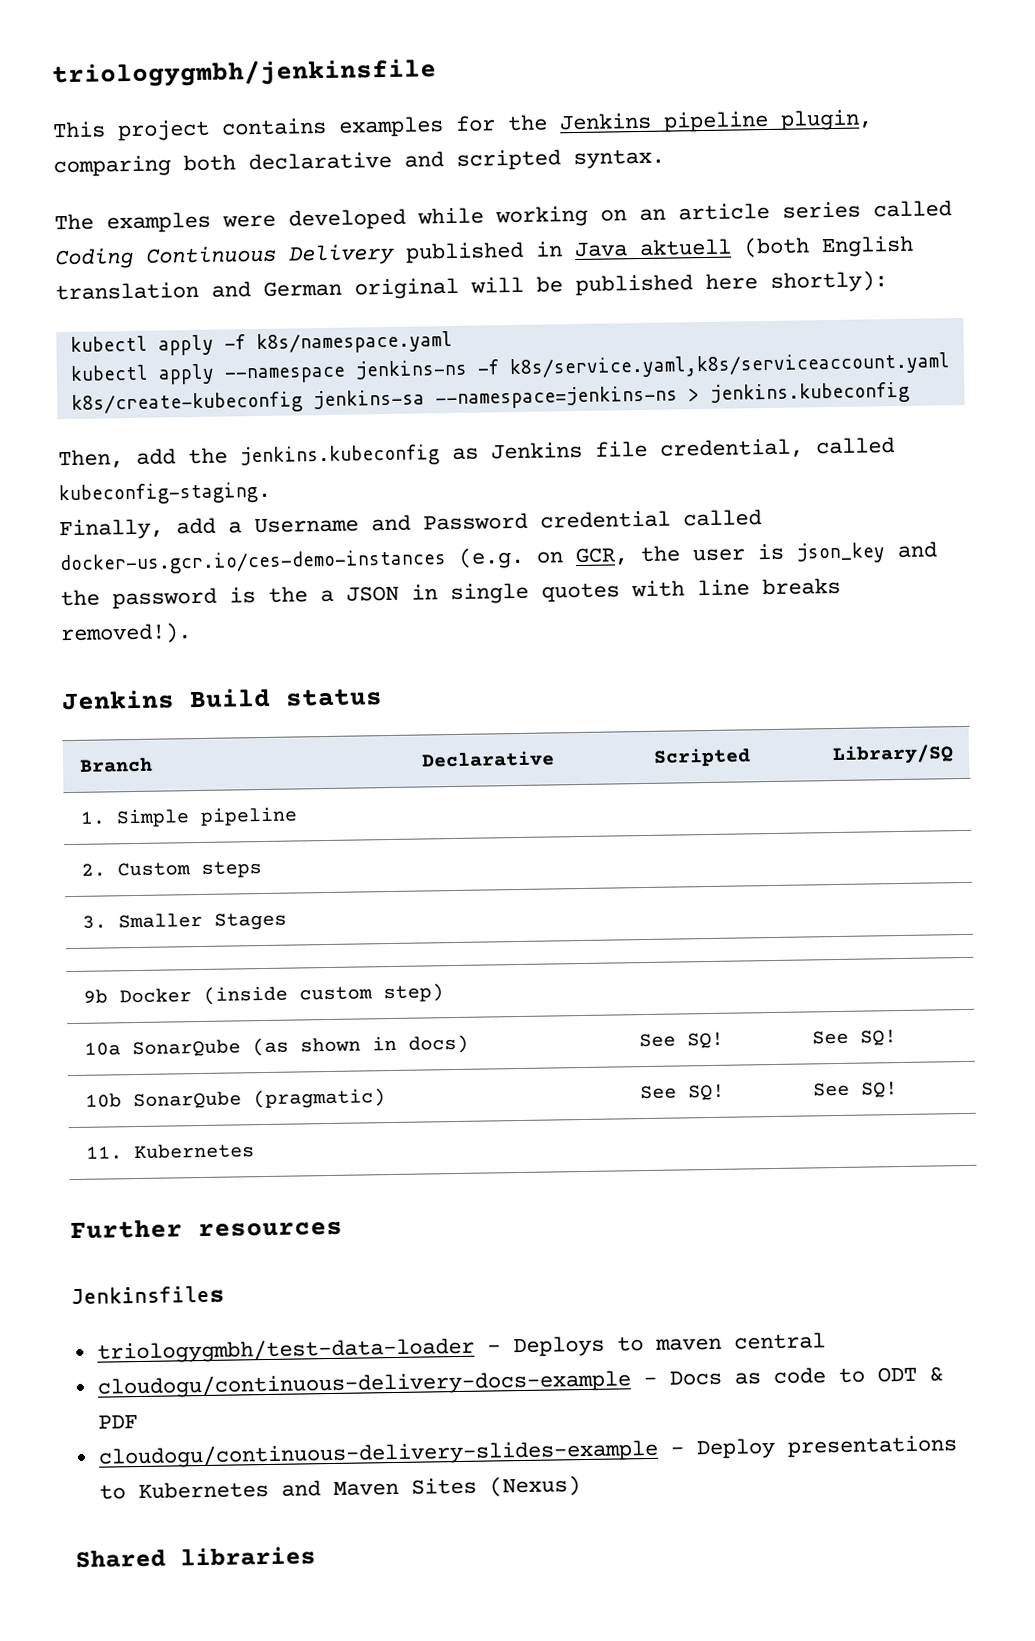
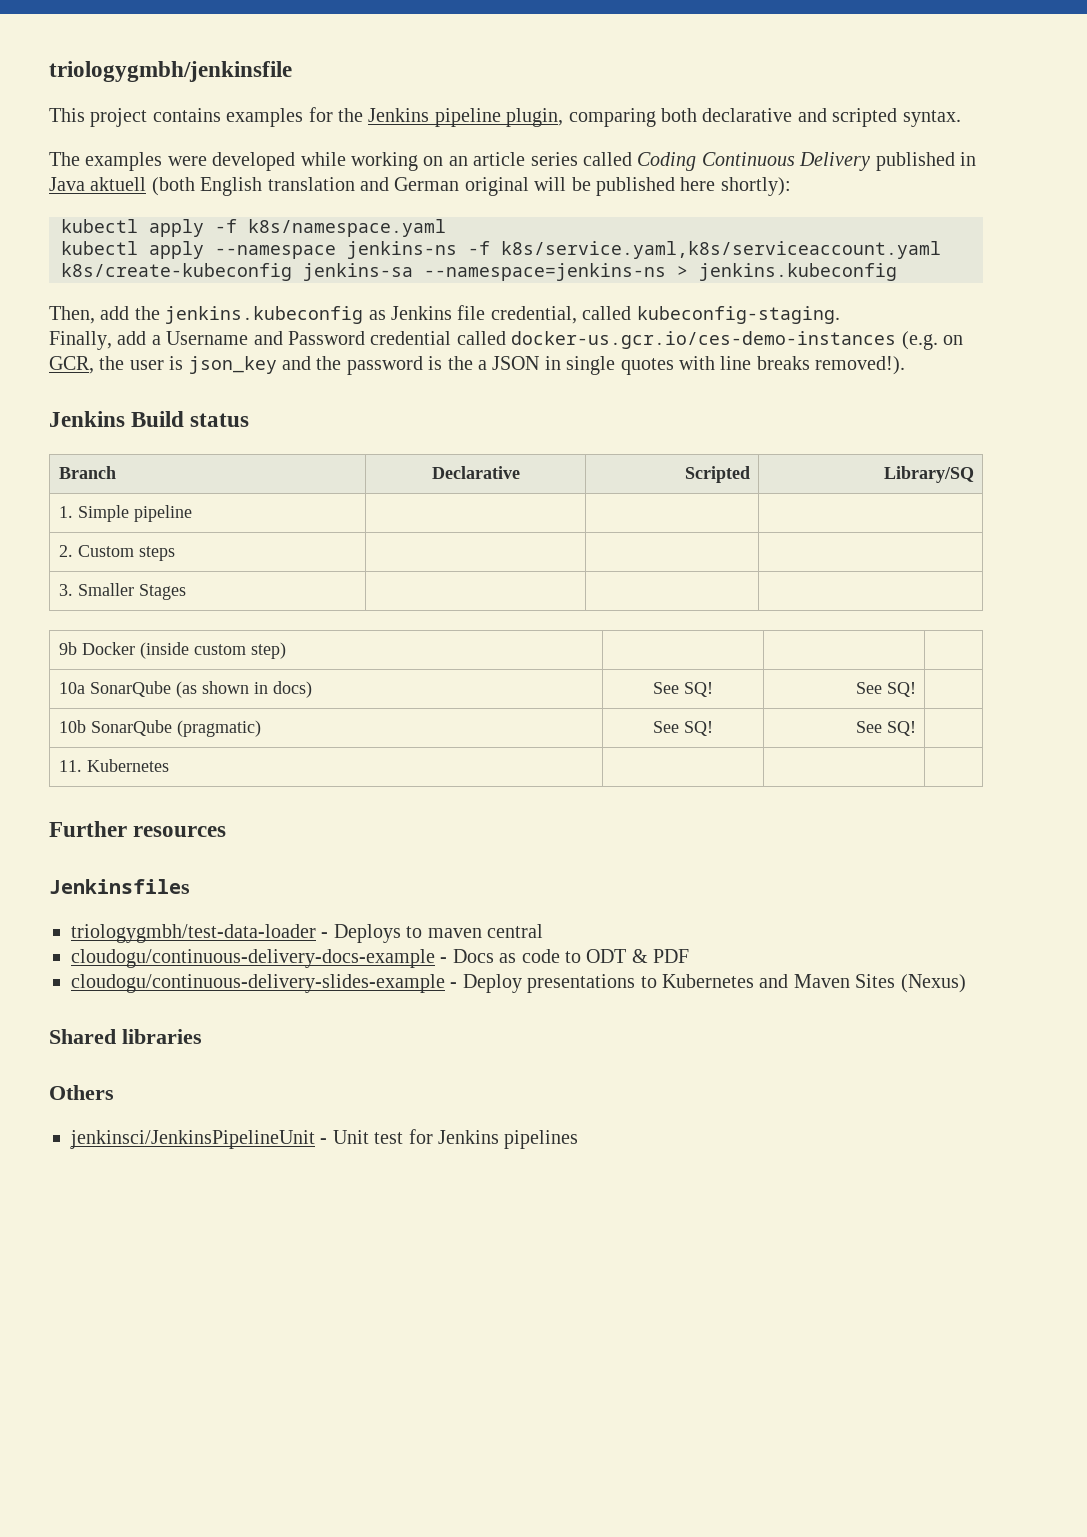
(316, 1556) none -> [49,1085,114,1100] [70,1129,579,1149] // Others // jenkinsci/JenkinsPipelineUnit - Unit test for Jenkins pipelines

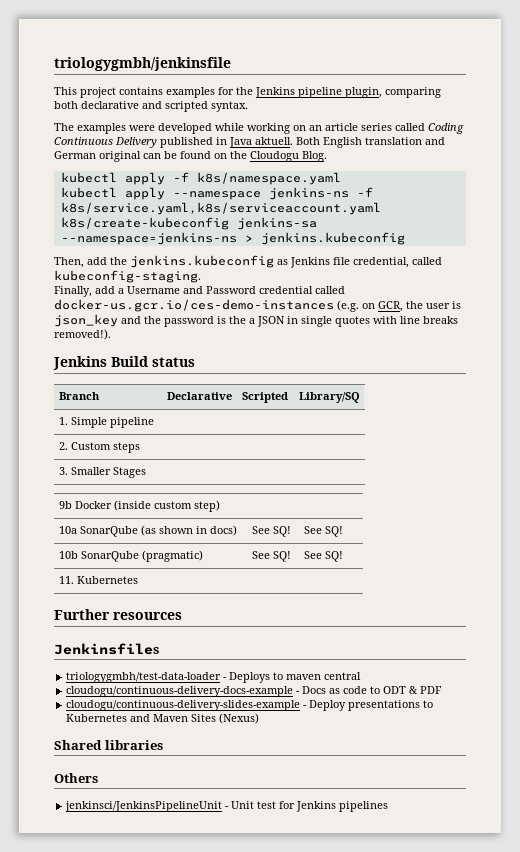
[90,177,195,196] aktuell (both -> [255,137,320,145] aktuell. Both
[534,177,791,196] will be published here shortly): -> [143,151,327,162] can be found on the Cloudogu Blog.

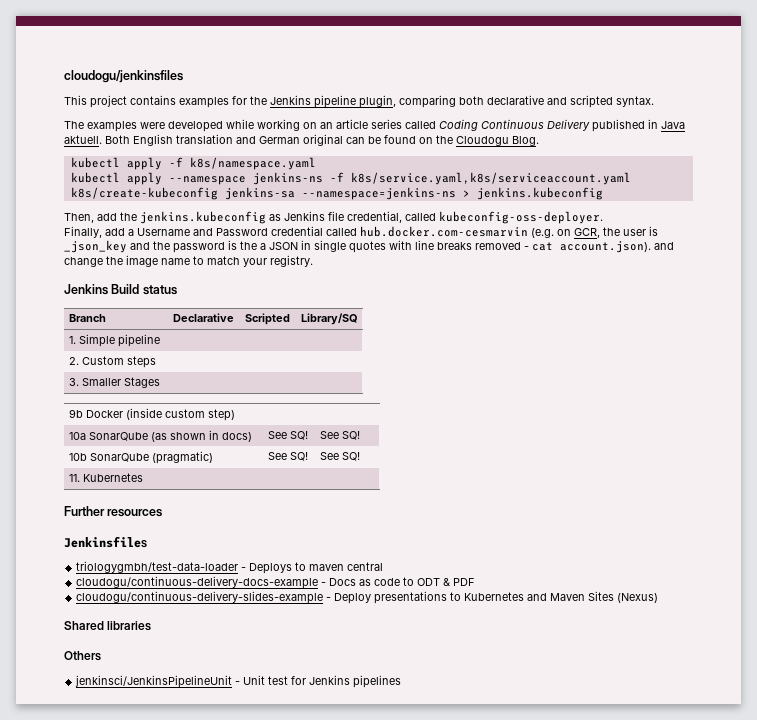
[54,57,231,71] triologygmbh/jenkinsfile -> [64,70,183,83] cloudogu/jenkinsfiles
[54,270,201,283] kubeconfig-staging. -> [439,211,603,224] kubeconfig-oss-deployer.
[54,299,334,312] docker-us.gcr.io/ces-demo-instances -> [360,226,528,237] hub.docker.com-cesmarvin
[54,314,118,327] json_key -> [64,240,127,253] _json_key
[54,329,111,340] removed!). -> [475,241,674,253] [64,255,313,267] removed - cat account.json). and change the image name to match your registry.

